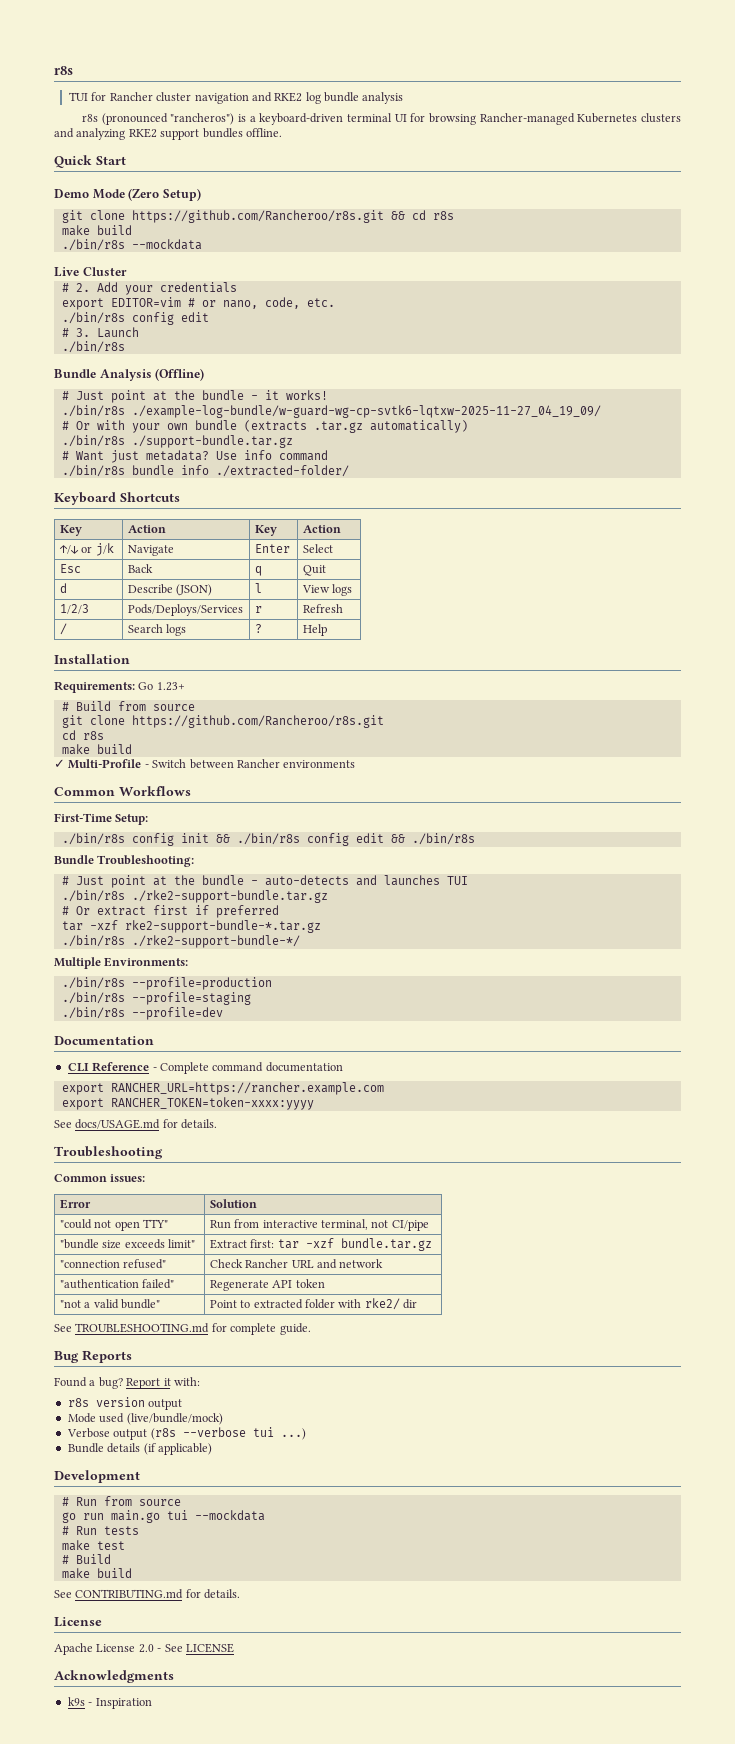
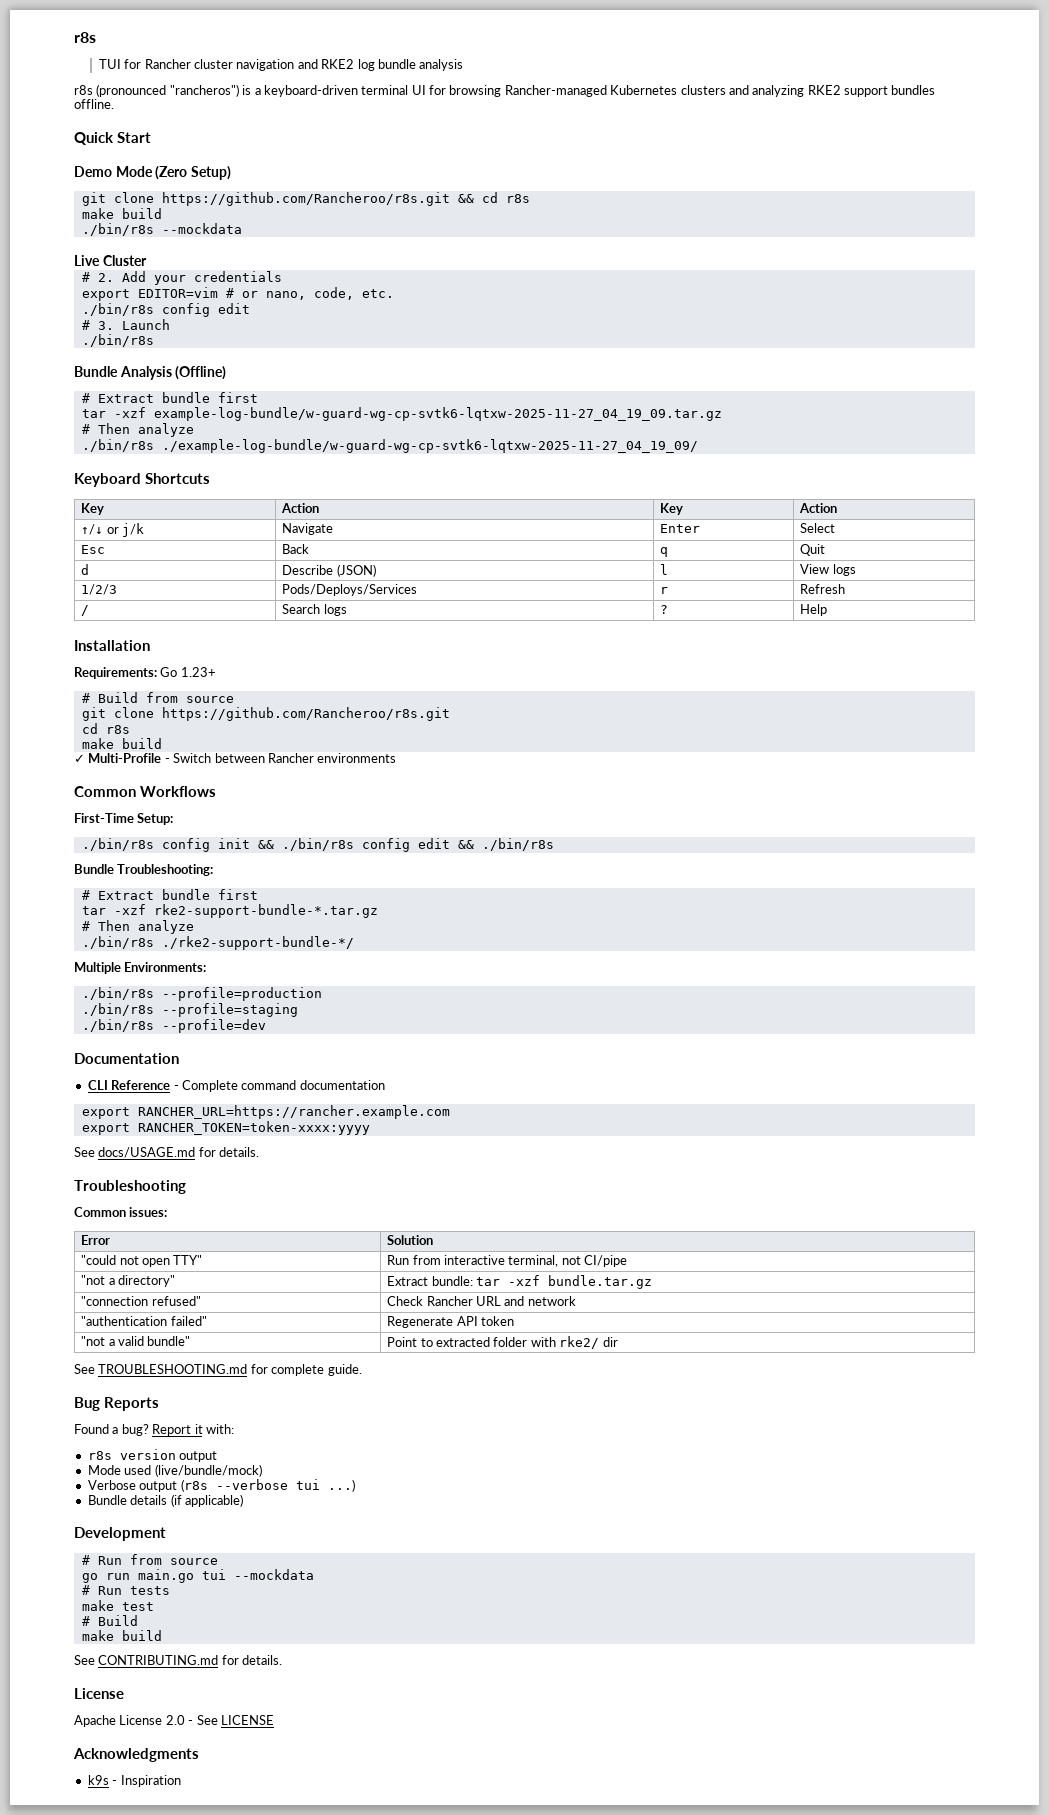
[75,390,328,403] [61,405,601,418] [61,420,468,433] [61,435,293,448] [61,450,328,463] [61,465,349,477] Just point at the bundle - it works! // ./bin/r8s ./example-log-bundle/w-guard-wg-cp-svtk6-lqtxw-2025-11-27_04_19_09/ // # Or with your own bundle (extracts .tar.gz automatically) // ./bin/r8s ./support-bundle.tar.gz // # Want just metadata? Use info command // ./bin/r8s bundle info ./extracted-folder/ -> [97,392,258,403] [81,407,722,421] [81,423,194,437] [81,439,698,453] Extract bundle first // tar -xzf example-log-bundle/w-guard-wg-cp-svtk6-lqtxw-2025-11-27_04_19_09.tar.gz // # Then analyze // ./bin/r8s ./example-log-bundle/w-guard-wg-cp-svtk6-lqtxw-2025-11-27_04_19_09/
[75,875,468,888] [61,890,328,903] [61,905,279,918] Just point at the bundle - auto-detects and launches TUI // ./bin/r8s ./rke2-support-bundle.tar.gz // # Or extract first if preferred -> [97,889,258,900] Extract bundle first
(321, 926) none -> [81,920,194,934] // # Then analyze
[59,1239,195,1249] [209,1239,275,1249] "bundle size exceeds limit" | Extract first: -> [81,1275,176,1287] [387,1276,473,1286] "not a directory" | Extract bundle:

